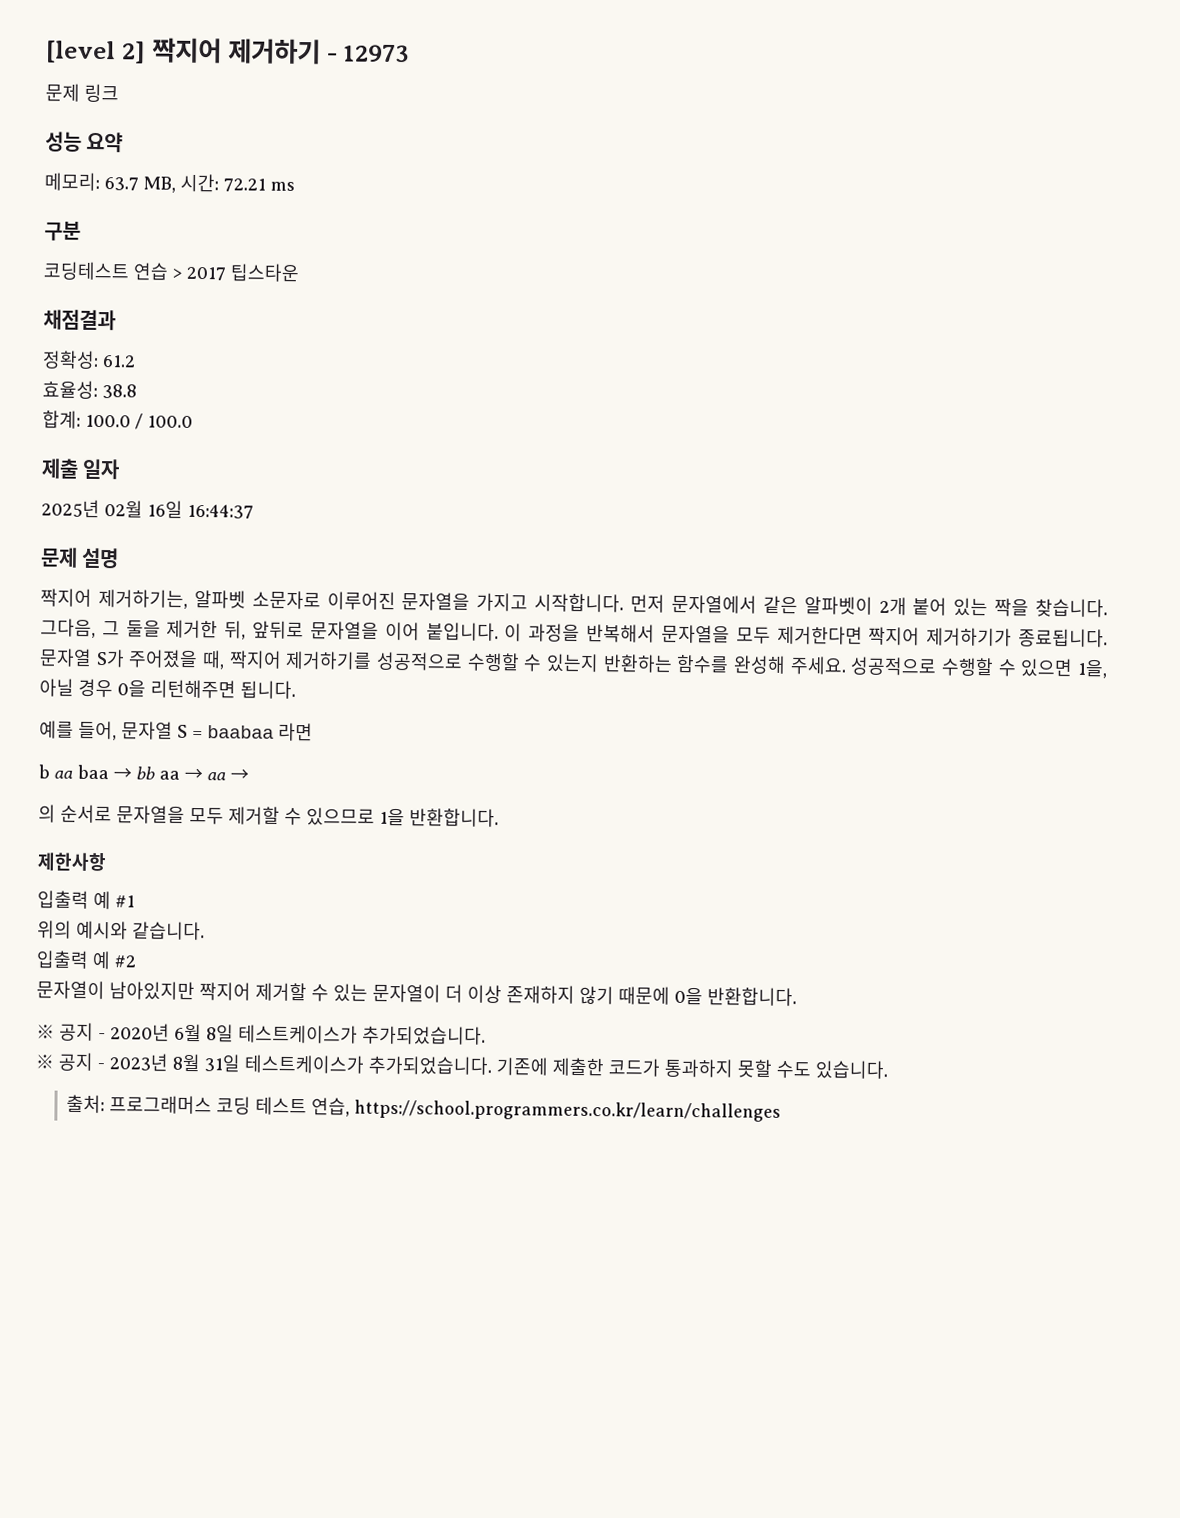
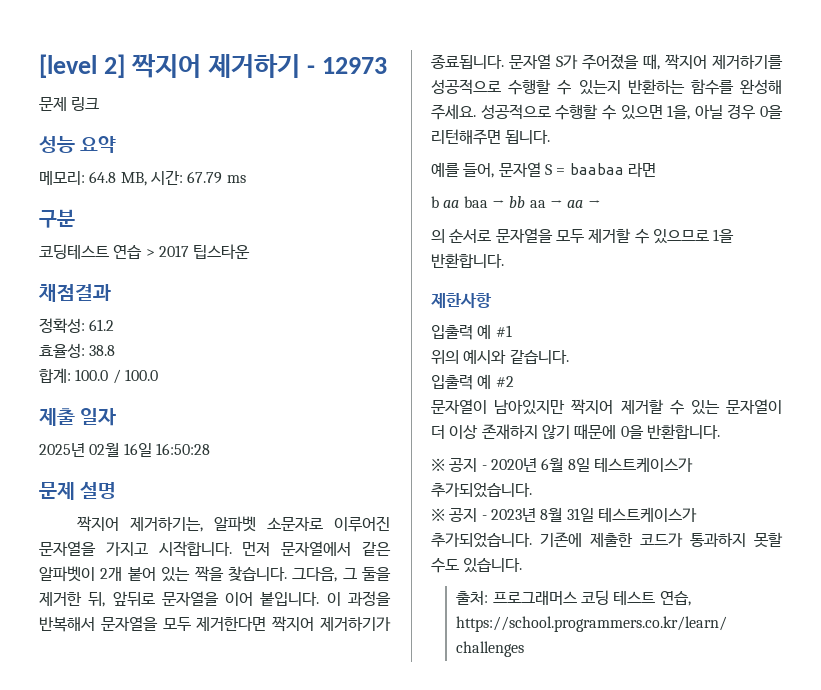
[104,177,139,191] 63.7 -> [89,171,117,183] 64.8
[223,178,266,192] 72.21 -> [187,171,223,184] 67.79
[187,503,254,519] 16:44:37 -> [155,443,210,455] 16:50:28

